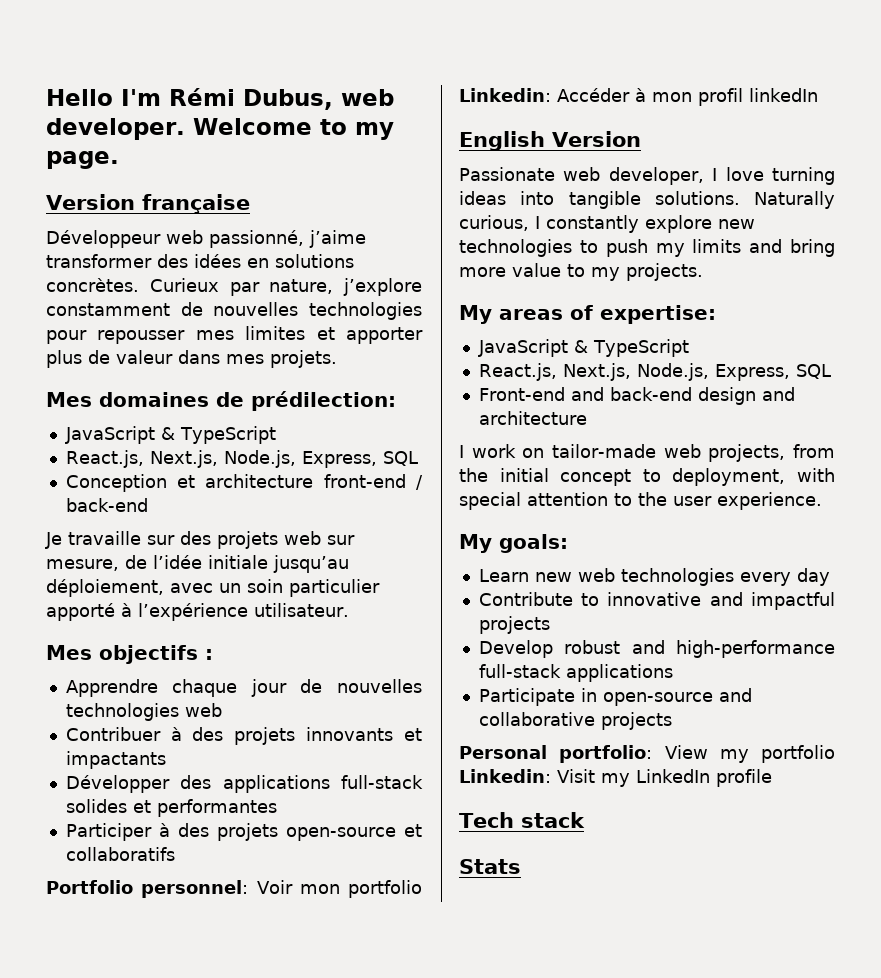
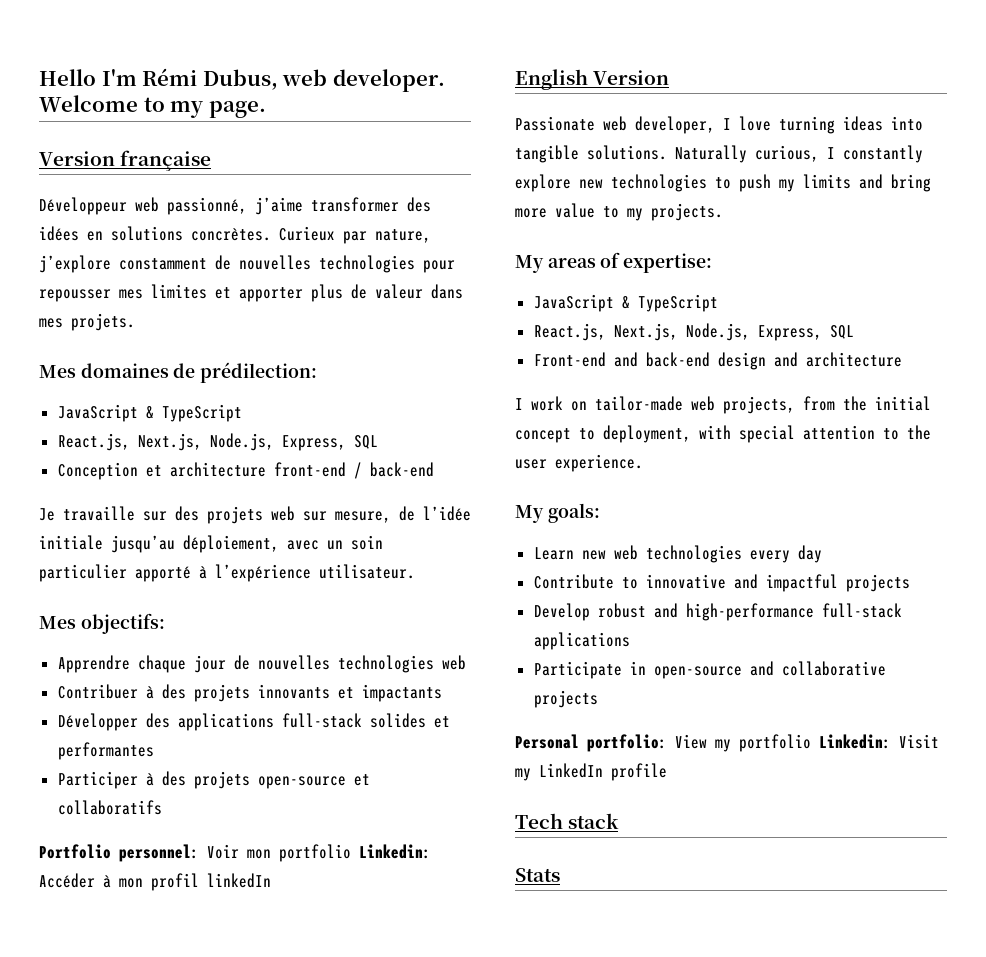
[99,645,213,664] objectifs : -> [80,613,165,634] objectifs:

